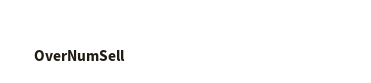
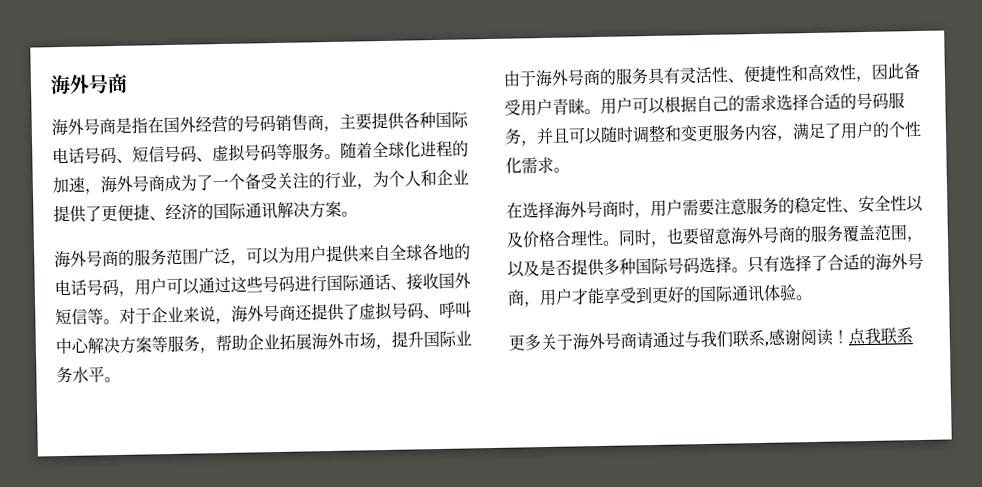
[34,50,125,61] OverNumSell -> [50,73,128,95] [51,111,469,137] [52,140,469,165] [52,169,469,195] [53,200,358,223] [54,242,471,269] [54,272,471,297] [55,301,472,326] [55,330,472,355] [56,366,121,384] [503,62,921,88] [504,92,905,117] [504,120,922,147] [505,156,570,174] [506,194,924,219] [506,224,924,248] [507,252,924,278] [507,284,813,308] [508,327,913,351] 海外号商 // 海外号商是指在国外经营的号码销售商，主要提供各种国际电话号码、短信号码、虚拟号码等服务。随着全球化进程的加速，海外号商成为了一个备受关注的行业，为个人和企业提供了更便捷、经济的国际通讯解决方案。 // 海外号商的服务范围广泛，可以为用户提供来自全球各地的电话号码，用户可以通过这些号码进行国际通话、接收国外短信等。对于企业来说，海外号商还提供了虚拟号码、呼叫中心解决方案等服务，帮助企业拓展海外市场，提升国际业务水平。 // 由于海外号商的服务具有灵活性、便捷性和高效性，因此备受用户青睐。用户可以根据自己的需求选择合适的号码服务，并且可以随时调整和变更服务内容，满足了用户的个性化需求。 // 在选择海外号商时，用户需要注意服务的稳定性、安全性以及价格合理性。同时，也要留意海外号商的服务覆盖范围，以及是否提供多种国际号码选择。只有选择了合适的海外号商，用户才能享受到更好的国际通讯体验。 // 更多关于海外号商请通过与我们联系,感谢阅读！点我联系

